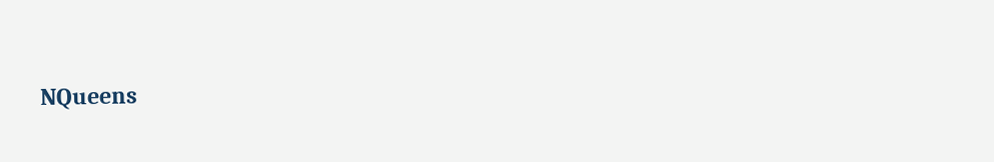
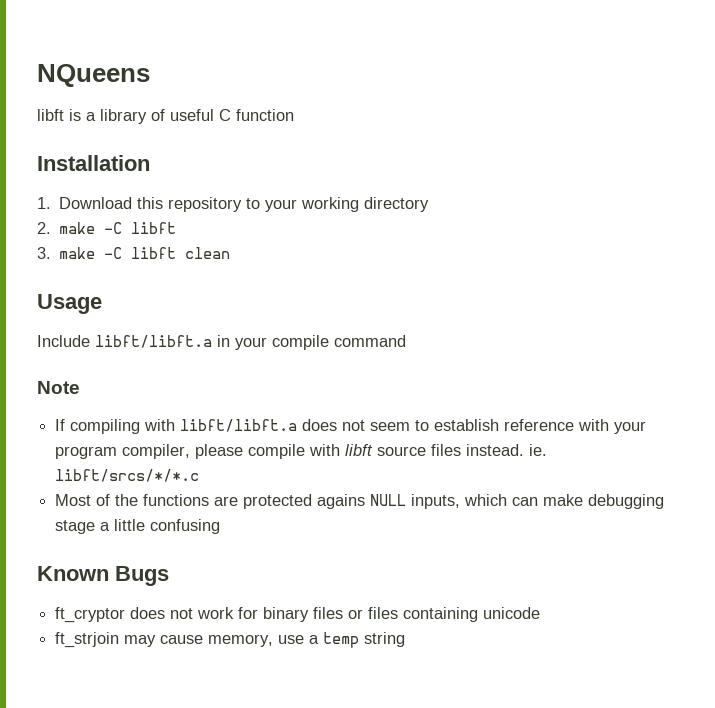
(138, 98) none -> [37,109,294,124] [37,155,150,171] [37,197,430,212] [37,222,177,234] [37,247,231,259] [37,294,102,314] [37,335,406,350] [37,381,80,394] [55,419,647,434] [55,444,548,459] [55,469,200,482] [55,494,665,509] [55,519,221,534] [37,566,169,586] [55,607,541,623] [55,632,406,648] // libft is a library of useful C function // Installation // 1. Download this repository to your working directory // 2. make -C libft // 3. make -C libft clean // Usage // Include libft/libft.a in your compile command // Note // If compiling with libft/libft.a does not seem to establish reference with your program compiler, please compile with libft source files instead. ie. libft/srcs/*/*.c // Most of the functions are protected agains NULL inputs, which can make debugging stage a little confusing // Known Bugs // ft_cryptor does not work for binary files or files containing unicode // ft_strjoin may cause memory, use a temp string

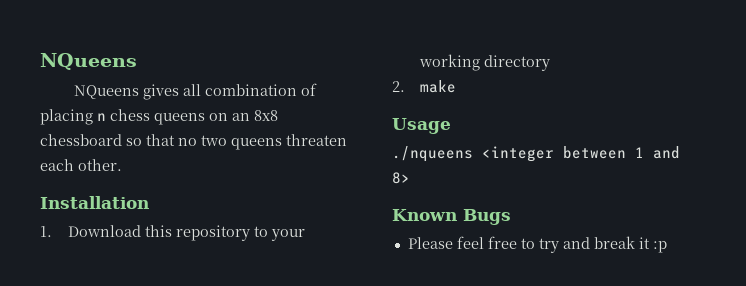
[37,109,294,124] libft is a library of useful C function -> [73,83,317,100] [40,109,278,125] [40,134,347,150] [40,159,122,171] NQueens gives all combination of placing n chess queens on an 8x8 chessboard so that no two queens threaten each other.
[104,222,177,234] [37,247,231,259] [37,294,102,314] [37,335,406,350] [37,381,80,394] [55,419,647,434] [55,444,548,459] [55,469,200,482] [55,494,665,509] [55,519,221,534] [37,566,169,586] [55,607,541,623] [55,632,406,648] -C libft // 3. make -C libft clean // Usage // Include libft/libft.a in your compile command // Note // If compiling with libft/libft.a does not seem to establish reference with your program compiler, please compile with libft source files instead. ie. libft/srcs/*/*.c // Most of the functions are protected agains NULL inputs, which can make debugging stage a little confusing // Known Bugs // ft_cryptor does not work for binary files or files containing unicode // ft_strjoin may cause memory, use a temp string -> [392,118,451,134] [392,146,680,162] [392,172,410,184] [392,209,511,225] [407,236,667,253] // Usage // ./nqueens <integer between 1 and 8> // Known Bugs // Please feel free to try and break it :p

